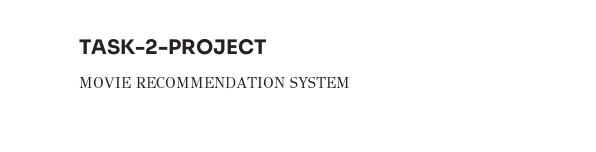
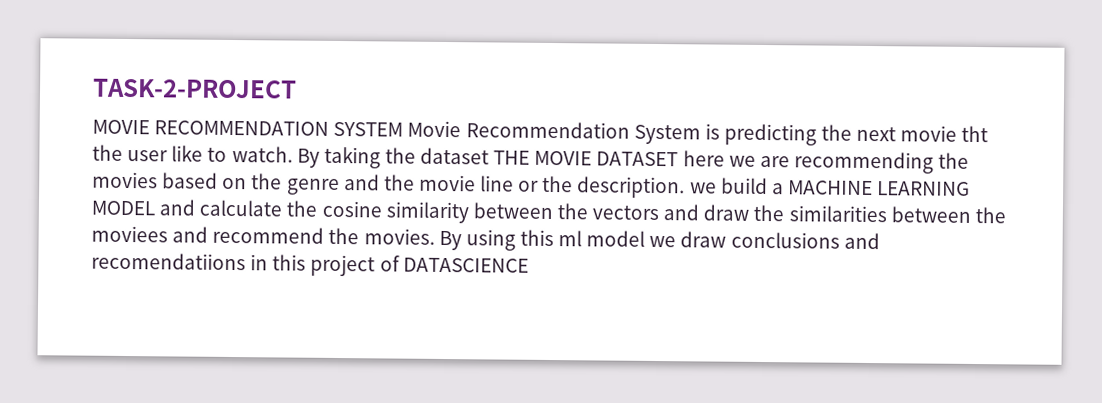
(350, 82) none -> [407,120,989,146] [92,144,970,174] [92,171,971,199] [91,199,1006,224] [91,225,880,251] [91,252,529,277] Movie Recommendation System is predicting the next movie tht the user like to watch. By taking the dataset THE MOVIE DATASET here we are recommending the movies based on the genre and the movie line or the description. we build a MACHINE LEARNING MODEL and calculate the cosine similarity between the vectors and draw the similarities between the moviees and recommend the movies. By using this ml model we draw conclusions and recomendatiions in this project of DATASCIENCE

